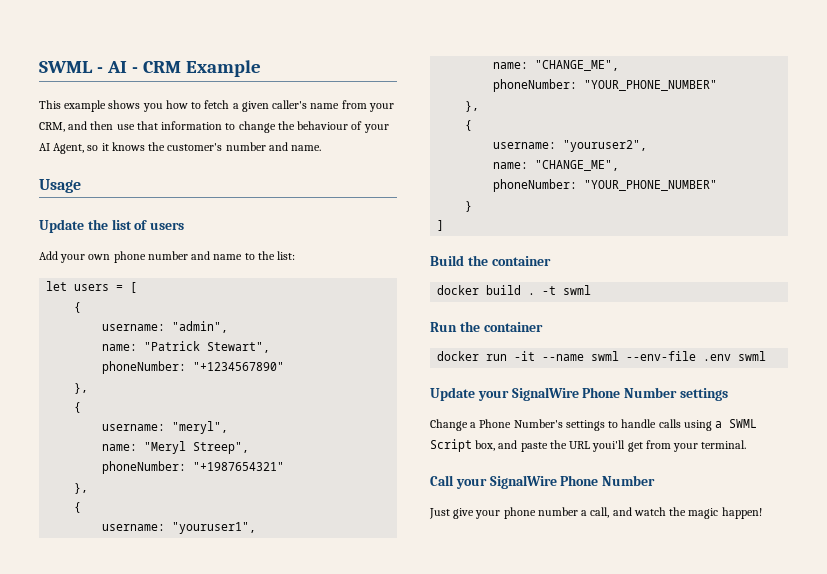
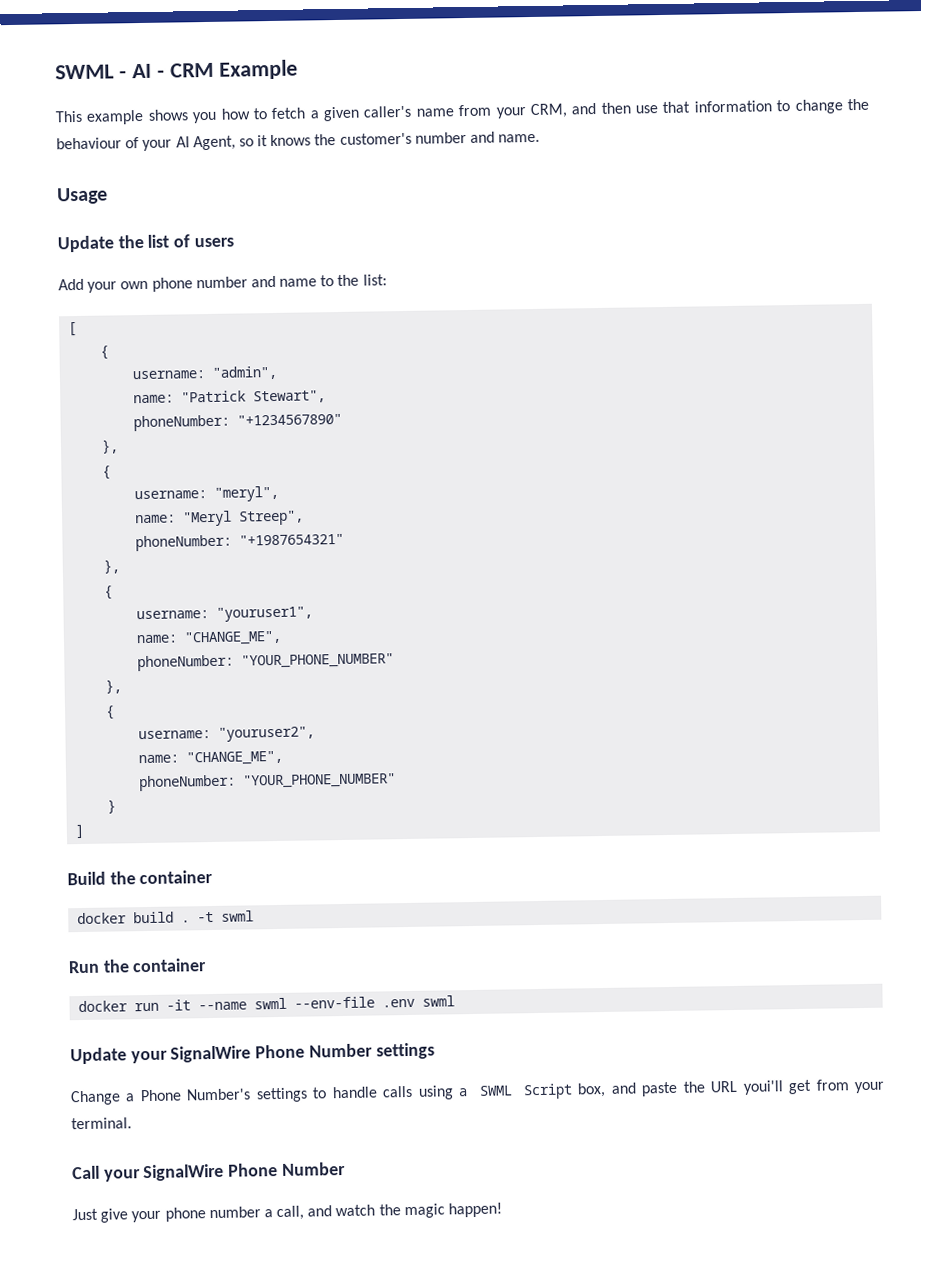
[46,281,124,291] let users = -> (387, 280) none

